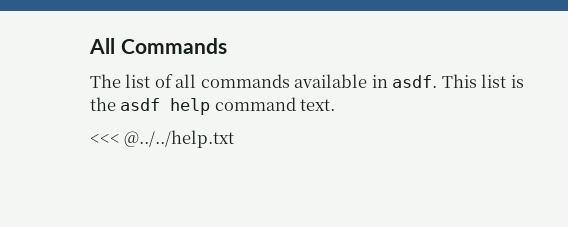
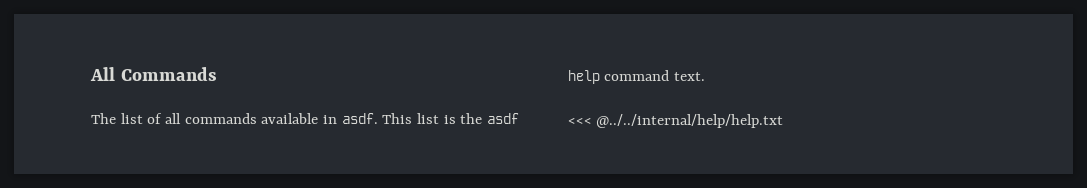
[124,130,235,148] @../../help.txt -> [596,114,784,128] @../../internal/help/help.txt

